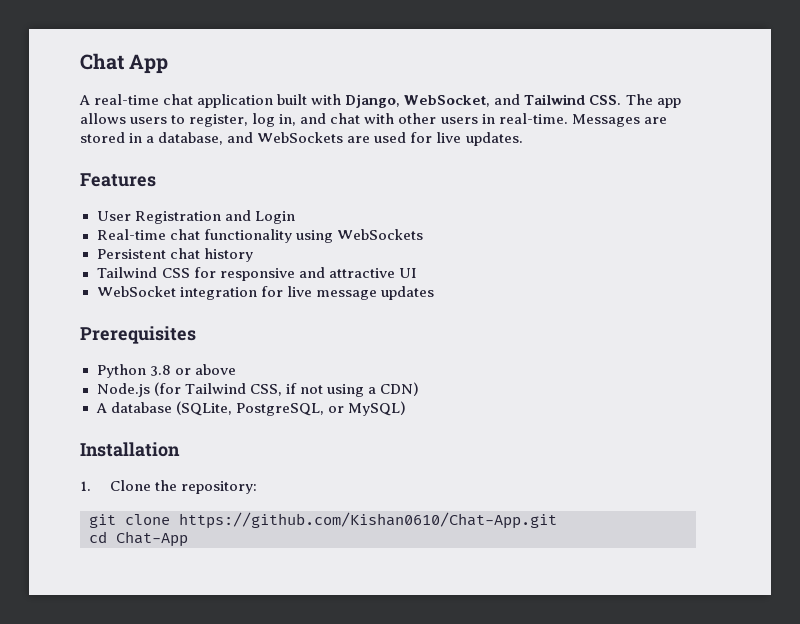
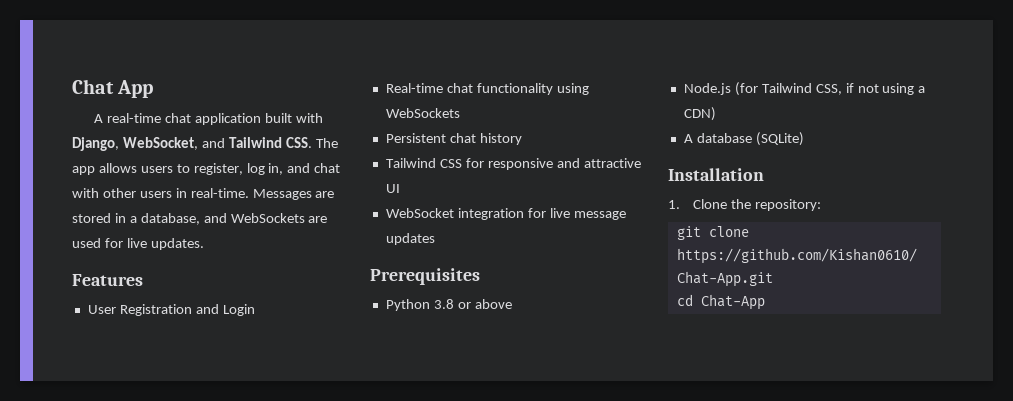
[175,401,406,416] (SQLite, PostgreSQL, or MySQL) -> [755,132,804,146] (SQLite)

